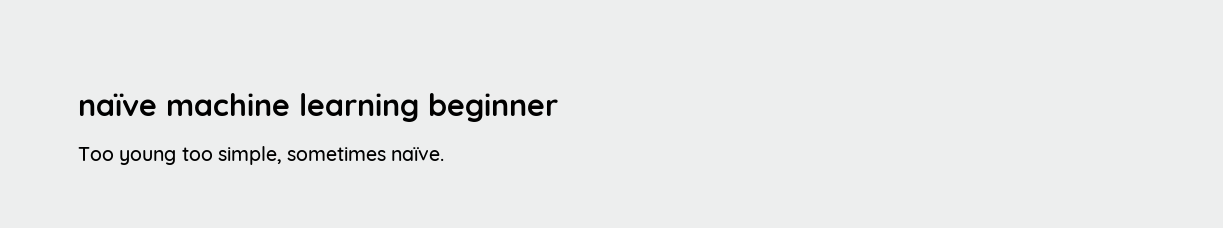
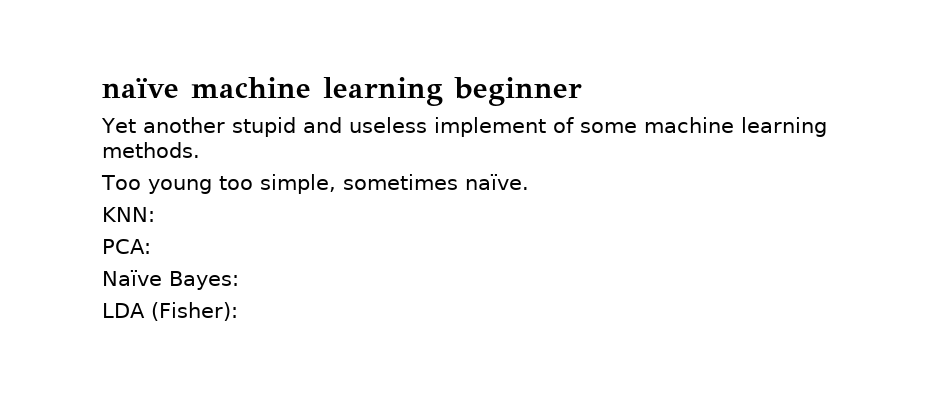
(558, 107) none -> [101,117,827,137] [102,142,200,158] // Yet another stupid and useless implement of some machine learning methods.
(445, 154) none -> [102,207,155,222] [102,239,151,254] [102,270,239,290] [102,302,238,321] // KNN: // PCA: // Naïve Bayes: // LDA (Fisher):

